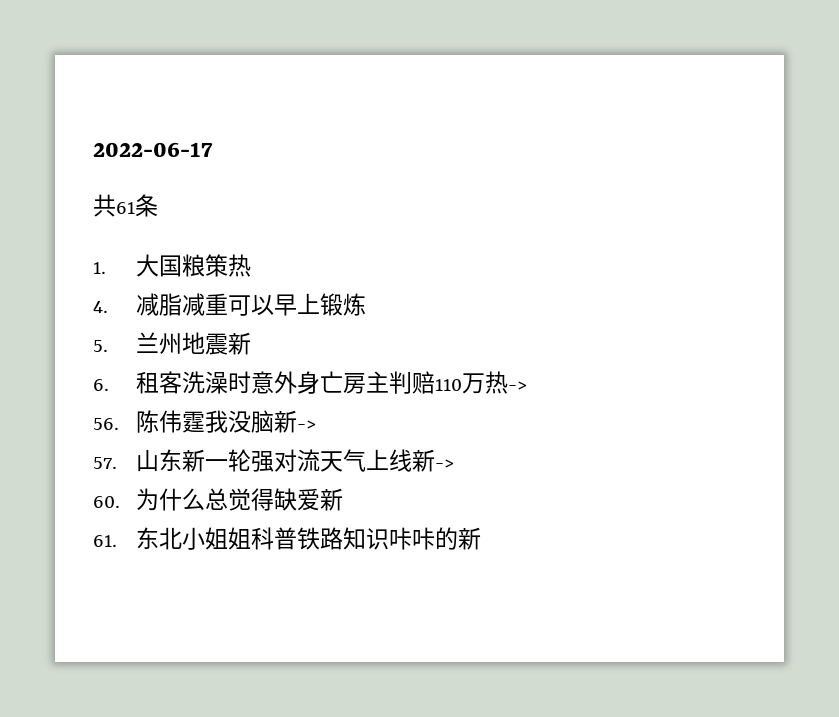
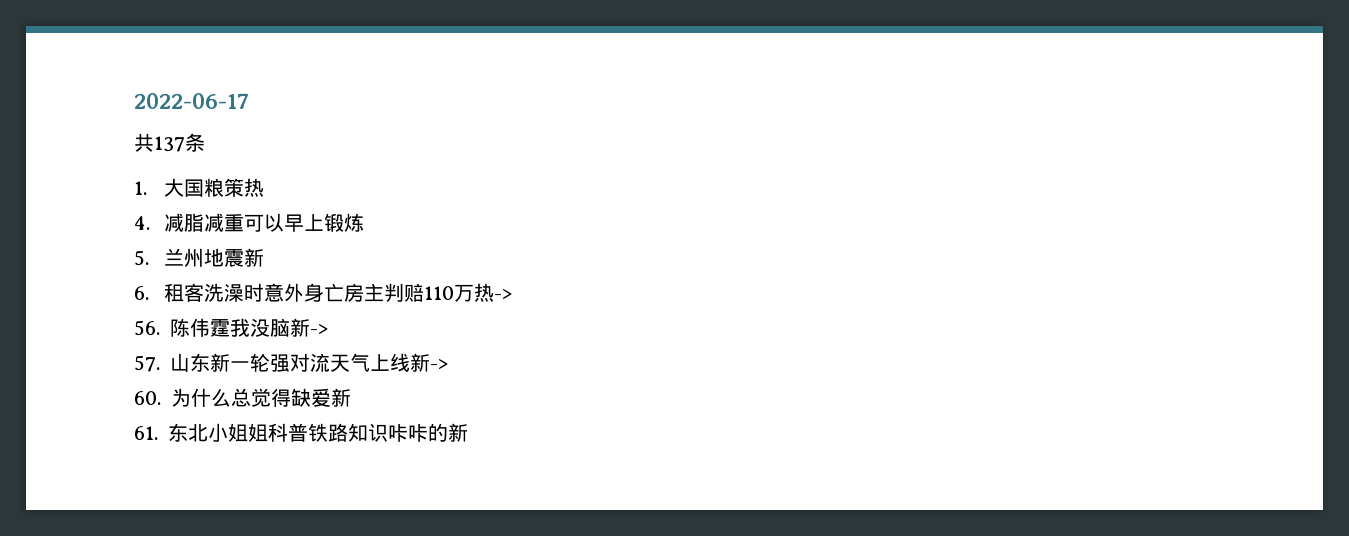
[116,202,135,214] 61 -> [154,136,185,152] 137

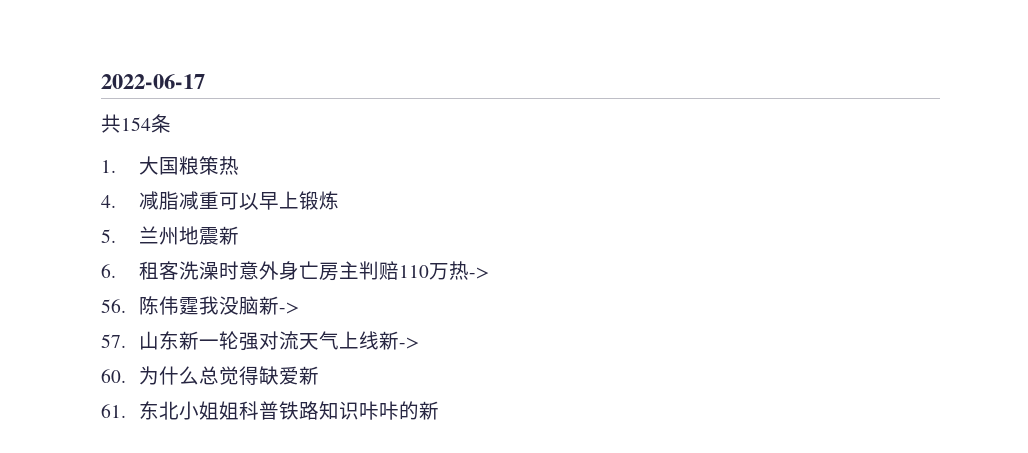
[154,136,185,152] 137 -> [121,117,151,131] 154

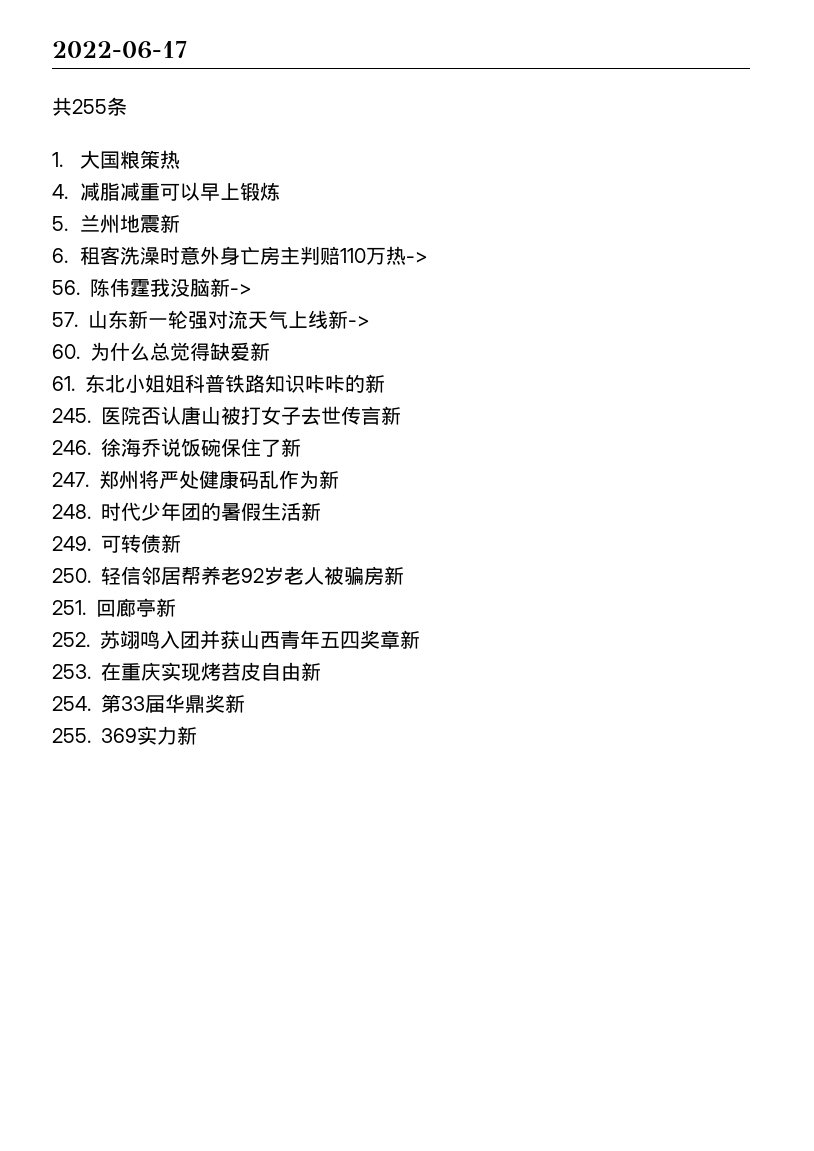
[121,117,151,131] 154 -> [72,99,107,114] 255
(439, 410) none -> [52,406,401,425] [52,438,301,457] [52,470,339,490] [52,502,321,521] [52,534,181,554] [52,566,404,585] [52,598,176,617] [52,630,420,650] [52,662,321,682] [52,694,245,713] [52,726,197,745] // 245.医院否认唐山被打女子去世传言新 // 246.徐海乔说饭碗保住了新 // 247.郑州将严处健康码乱作为新 // 248.时代少年团的暑假生活新 // 249.可转债新 // 250.轻信邻居帮养老92岁老人被骗房新 // 251.回廊亭新 // 252.苏翊鸣入团并获山西青年五四奖章新 // 253.在重庆实现烤苕皮自由新 // 254.第33届华鼎奖新 // 255. 369实力新

